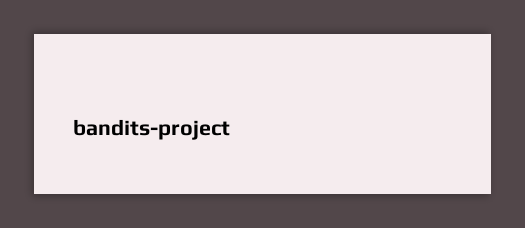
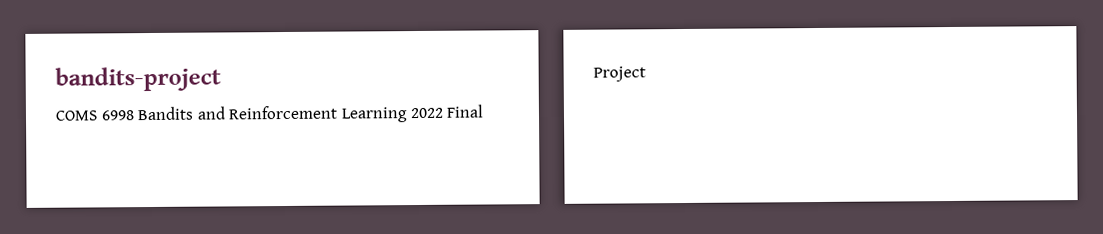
(230, 129) none -> [55,104,485,123] [593,66,646,82] // COMS 6998 Bandits and Reinforcement Learning 2022 Final Project

